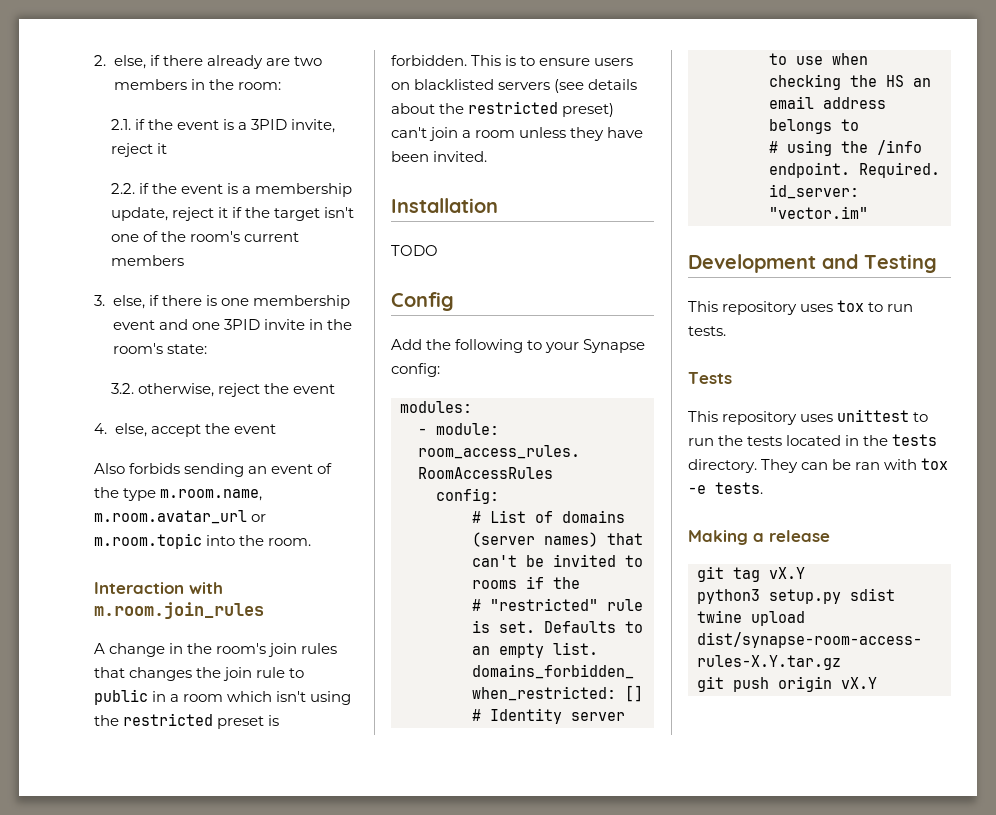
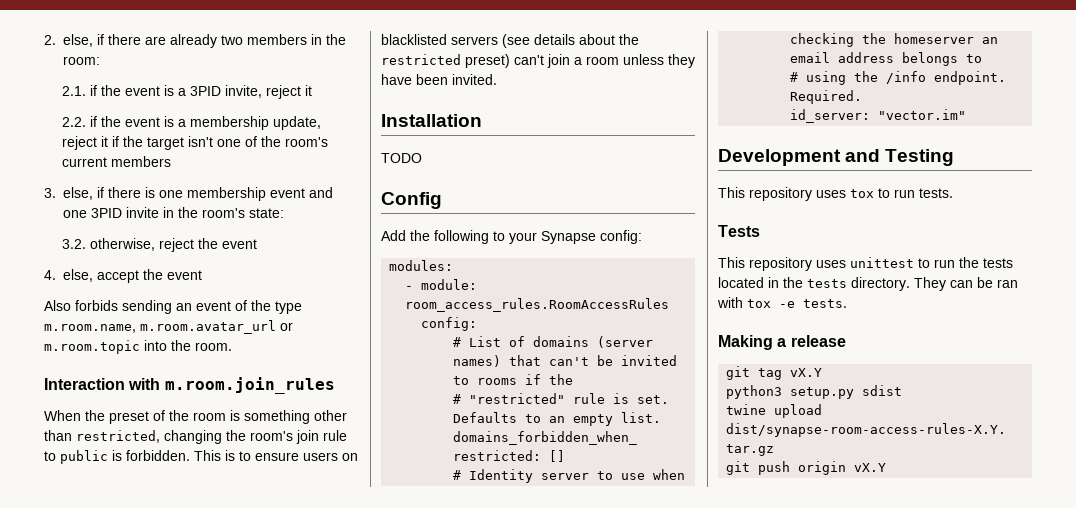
[206,55,290,69] already are -> [145,34,217,48] are already
[94,643,338,657] [94,667,305,681] [94,689,352,705] [94,713,265,729] A change in the room's join rules that changes the join rule to public in a room which isn't using the restricted preset -> [44,410,347,424] [44,430,347,444] [44,450,108,464] When the preset of the room is something other than restricted, changing the room's join rule to public
[886,75,904,87] HS -> [894,33,975,44] homeserver

